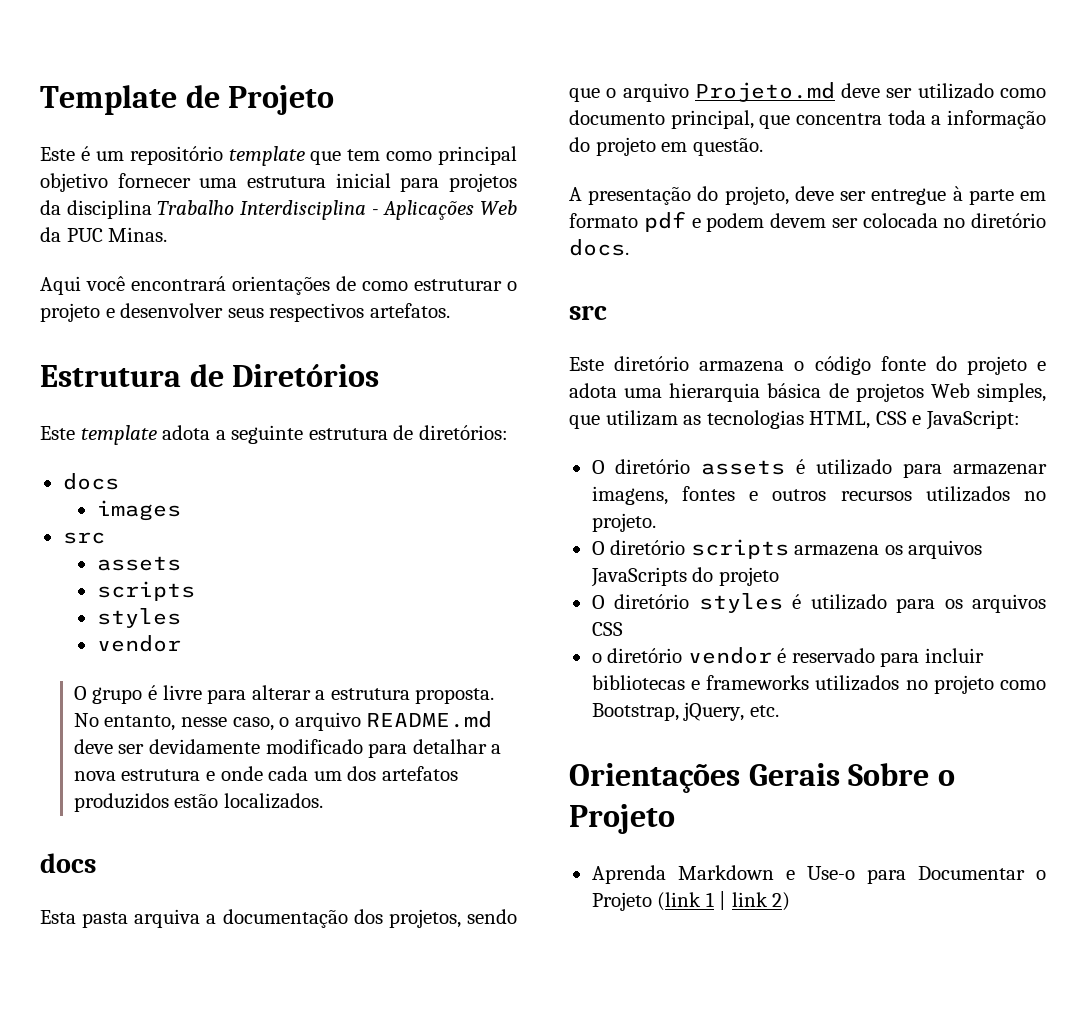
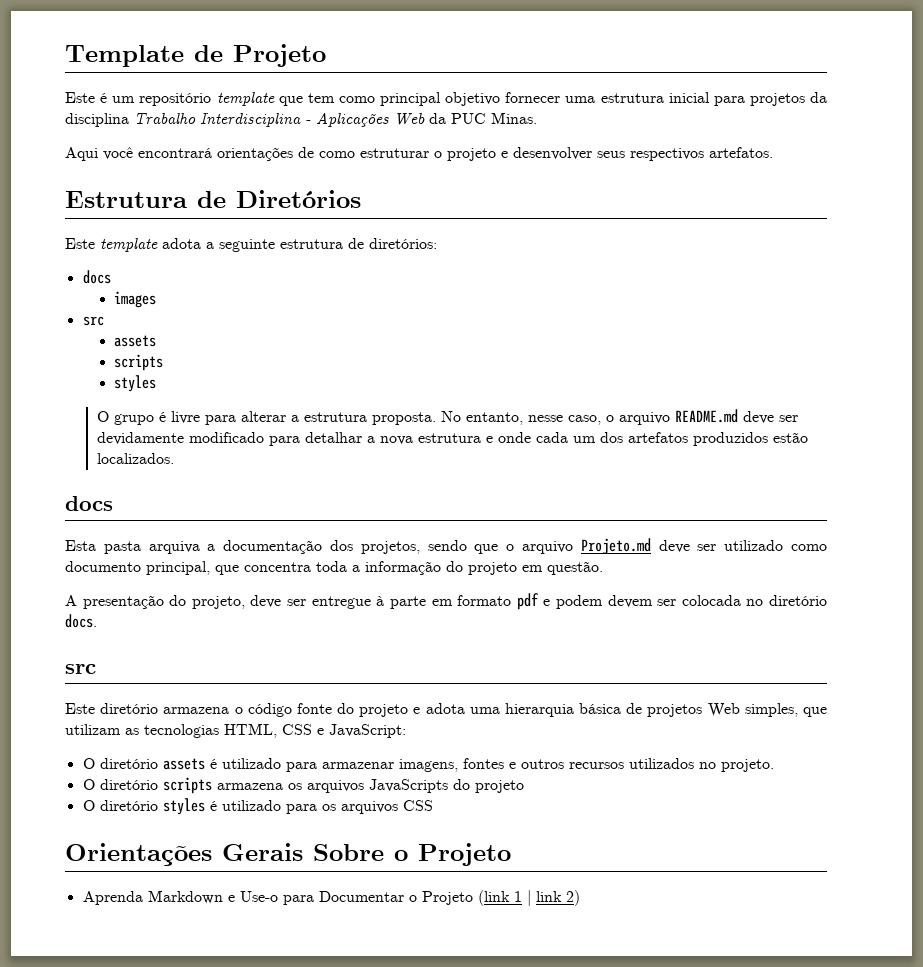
[96,635,181,652] // vendor -> (157, 383) none
[591,647,984,667] [591,675,1046,694] [591,702,779,721] // o diretório vendor é reservado para incluir bibliotecas e frameworks utilizados no projeto como Bootstrap, jQuery, etc. -> (433, 805) none

